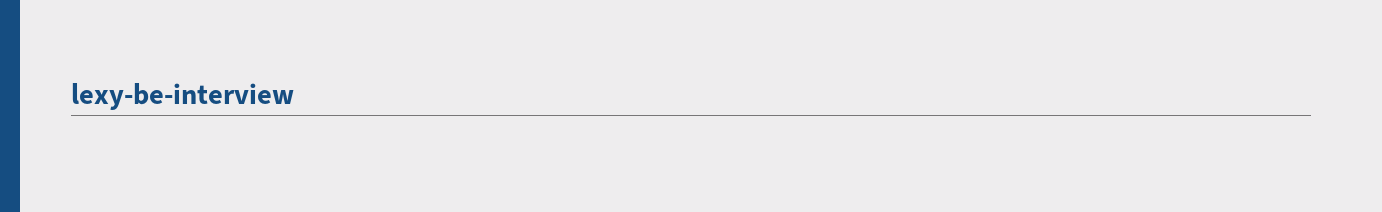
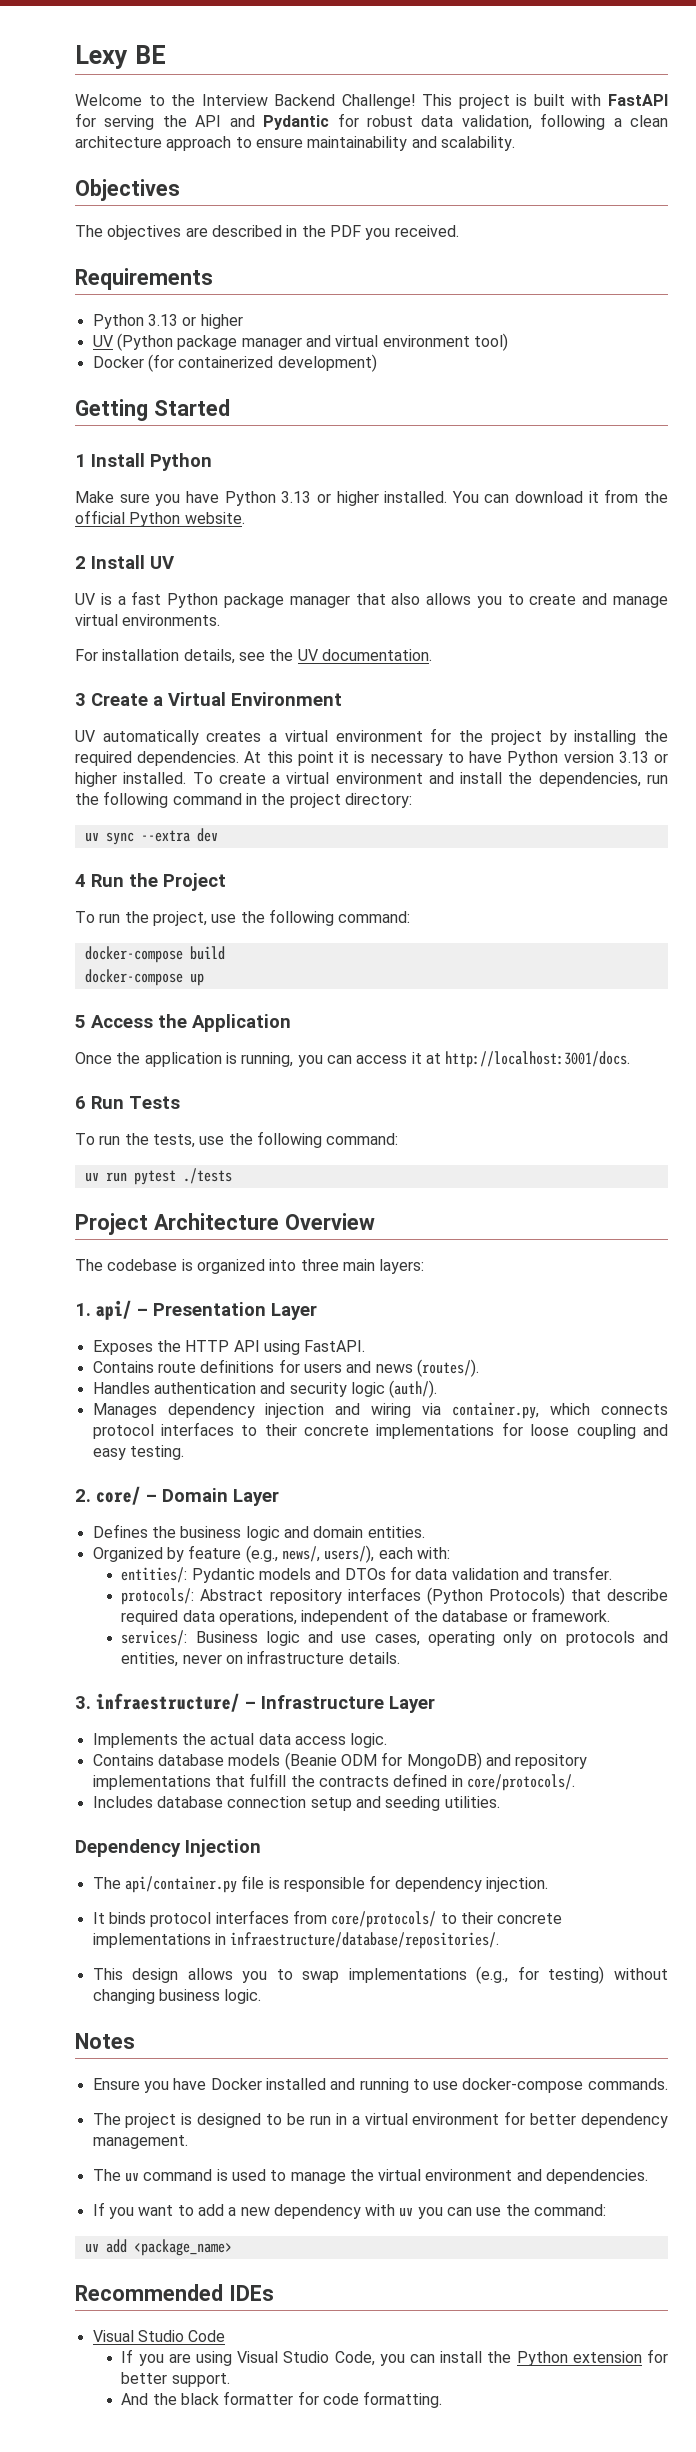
[71,83,294,110] lexy-be-interview -> [75,45,166,69] [75,94,668,109] [75,113,668,130] [75,136,515,151] [75,179,180,201] [75,225,459,240] [75,268,213,290] [92,314,243,329] [92,333,508,351] [92,354,377,372] [75,399,230,421] [75,453,212,471] [75,489,668,506] [75,510,245,527] [75,555,175,569] [75,591,668,608] [75,614,221,626] [75,649,432,664] [75,692,342,706] [75,728,669,745] [75,751,668,766] [75,772,668,787] [75,791,412,808] [84,828,218,845] [75,873,226,891] [75,909,411,926] [84,946,225,963] [84,969,204,986] [75,1014,291,1032] [75,1051,631,1068] [75,1096,180,1109] [75,1131,399,1148] [84,1168,232,1185] [75,1213,375,1235] [75,1259,425,1274] [75,1300,317,1320] [92,1340,366,1355] [92,1359,479,1377] [92,1380,438,1398] [92,1402,668,1419] [92,1422,668,1439] [92,1445,184,1460] [75,1486,279,1506] [92,1524,425,1541] [92,1545,450,1563] [121,1566,613,1583] [121,1587,668,1605] [121,1608,610,1625] [121,1630,668,1646] [121,1650,400,1667] [75,1693,435,1713] [92,1733,388,1748] [92,1752,588,1770] [92,1773,575,1791] [92,1796,500,1811] [75,1839,261,1857] [92,1875,548,1893] [92,1910,563,1928] [92,1932,500,1949] [92,1966,668,1984] [92,1989,262,2004] [75,2033,135,2049] [92,2078,668,2093] [92,2111,669,2128] [92,2135,188,2149] [92,2169,649,2184] [92,2202,607,2219] [84,2239,232,2256] [75,2284,274,2301] [92,2330,226,2342] [121,2349,668,2366] [121,2372,230,2387] [121,2391,443,2408] Lexy BE // Welcome to the Interview Backend Challenge! This project is built with FastAPI for serving the API and Pydantic for robust data validation, following a clean architecture approach to ensure maintainability and scalability. // Objectives // The objectives are described in the PDF you received. // Requirements // Python 3.13 or higher // UV (Python package manager and virtual environment tool) // Docker (for containerized development) // Getting Started // 1 Install Python // Make sure you have Python 3.13 or higher installed. You can download it from the official Python website. // 2 Install UV // UV is a fast Python package manager that also allows you to create and manage virtual environments. // For installation details, see the UV documentation. // 3 Create a Virtual Environment // UV automatically creates a virtual environment for the project by installing the required dependencies. At this point it is necessary to have Python version 3.13 or higher installed. To create a virtual environment and install the dependencies, run the following command in the project directory: // uv sync --extra dev // 4 Run the Project // To run the project, use the following command: // docker-compose build // docker-compose up // 5 Access the Application // Once the application is running, you can access it at http://localhost:3001/docs. // 6 Run Tests // To run the tests, use the following command: // uv run pytest ./tests // Project Architecture Overview // The codebase is organized into three main layers: // 1. api/ – Presentation Layer // Exposes the HTTP API using FastAPI. // Contains route definitions for users and news (routes/). // Handles authentication and security logic (auth/). // Manages dependency injection and wiring via container.py, which connects protocol interfaces to their concrete implementations for loose coupling and easy testing. // 2. core/ – Domain Layer // Defines the business logic and domain entities. // Organized by feature (e.g., news/, users/), each with: // entities/: Pydantic models and DTOs for data validation and transfer. // protocols/: Abstract repository interfaces (Python Protocols) that describe required data operations, independent of the database or framework. // services/: Business logic and use cases, operating only on protocols and entities, never on infrastructure details. // 3. infraestructure/ – Infrastructure Layer // Implements the actual data access logic. // Contains database models (Beanie ODM for MongoDB) and repository implementations that fulfill the contracts defined in core/protocols/. // Includes database connection setup and seeding utilities. // Dependency Injection // The api/container.py file is responsible for dependency injection. // It binds protocol interfaces from core/protocols/ to their concrete implementations in infraestructure/database/repositories/. // This design allows you to swap implementations (e.g., for testing) without changing business logic. // Notes // Ensure you have Docker installed and running to use docker-compose commands. // The project is designed to be run in a virtual environment for better dependency management. // The uv command is used to manage the virtual environment and dependencies. // If you want to add a new dependency with uv you can use the command: // uv add <package_name> // Recommended IDEs // Visual Studio Code // If you are using Visual Studio Code, you can install the Python extension for better support. // And the black formatter for code formatting.

